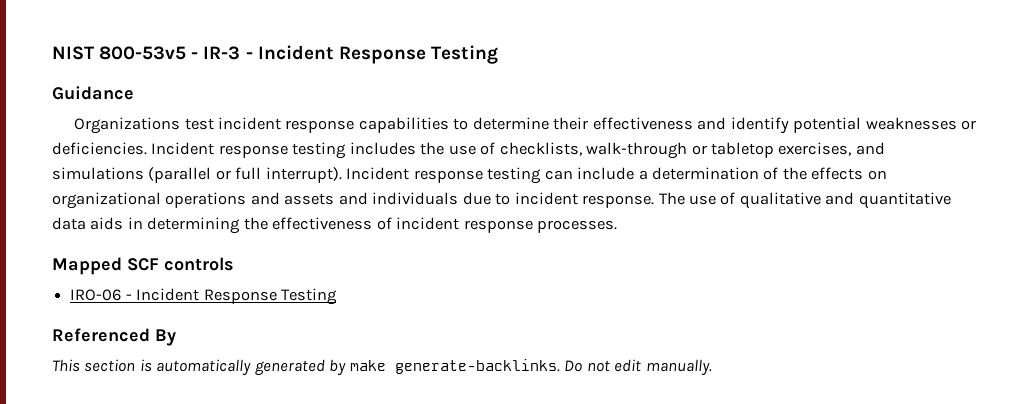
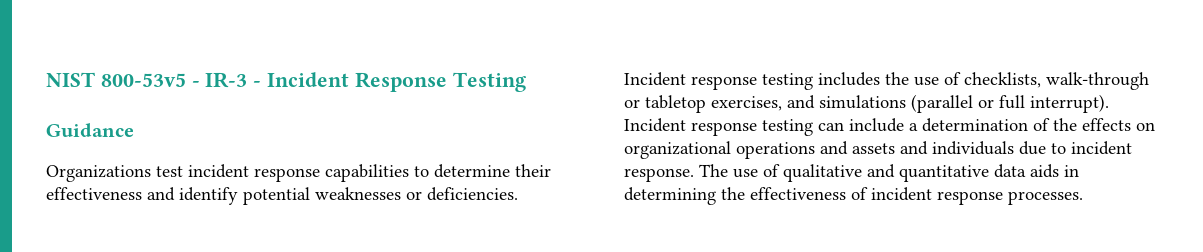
[52,257,234,275] [70,288,337,305] [52,328,176,346] [52,359,712,376] // Mapped SCF controls // IRO-06 - Incident Response Testing // Referenced By // This section is automatically generated by make generate-backlinks. Do not edit manually. -> (1083, 198) none

